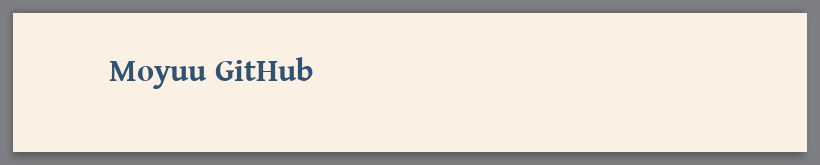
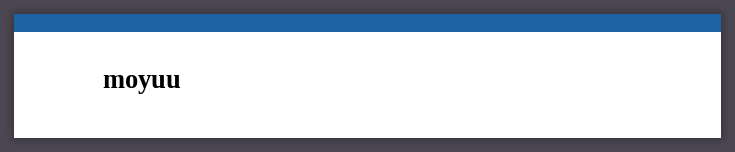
[109,57,314,89] Moyuu GitHub -> [103,75,181,94] moyuu

